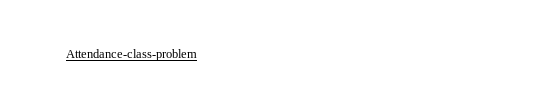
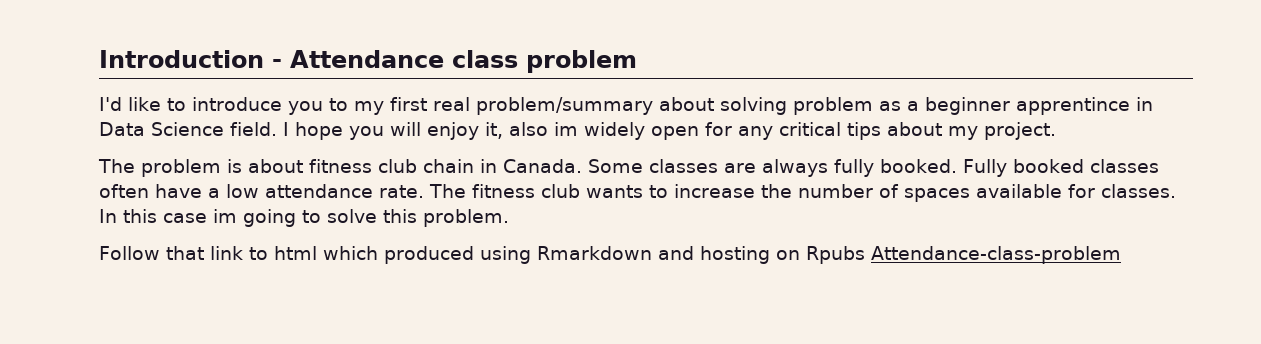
(66, 55) none -> [99,50,637,73] [99,97,1153,115] [99,122,1056,140] [98,159,1159,177] [99,184,1176,202] [99,209,509,227] [99,246,865,264] Introduction - Attendance class problem // I'd like to introduce you to my first real problem/summary about solving problem as a beginner apprentince in Data Science field. I hope you will enjoy it, also im widely open for any critical tips about my project. // The problem is about fitness club chain in Canada. Some classes are always fully booked. Fully booked classes often have a low attendance rate. The fitness club wants to increase the number of spaces available for classes. In this case im going to solve this problem. // Follow that link to html which produced using Rmarkdown and hosting on Rpubs

